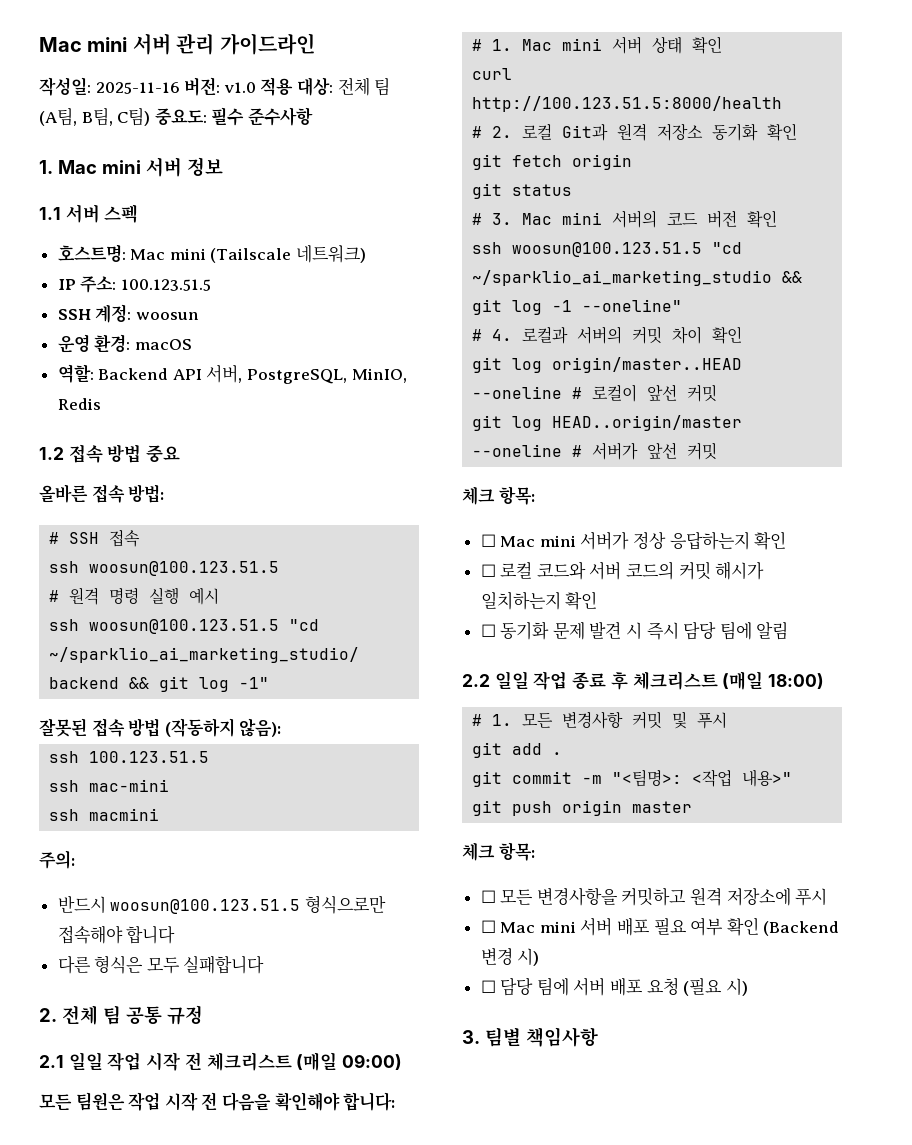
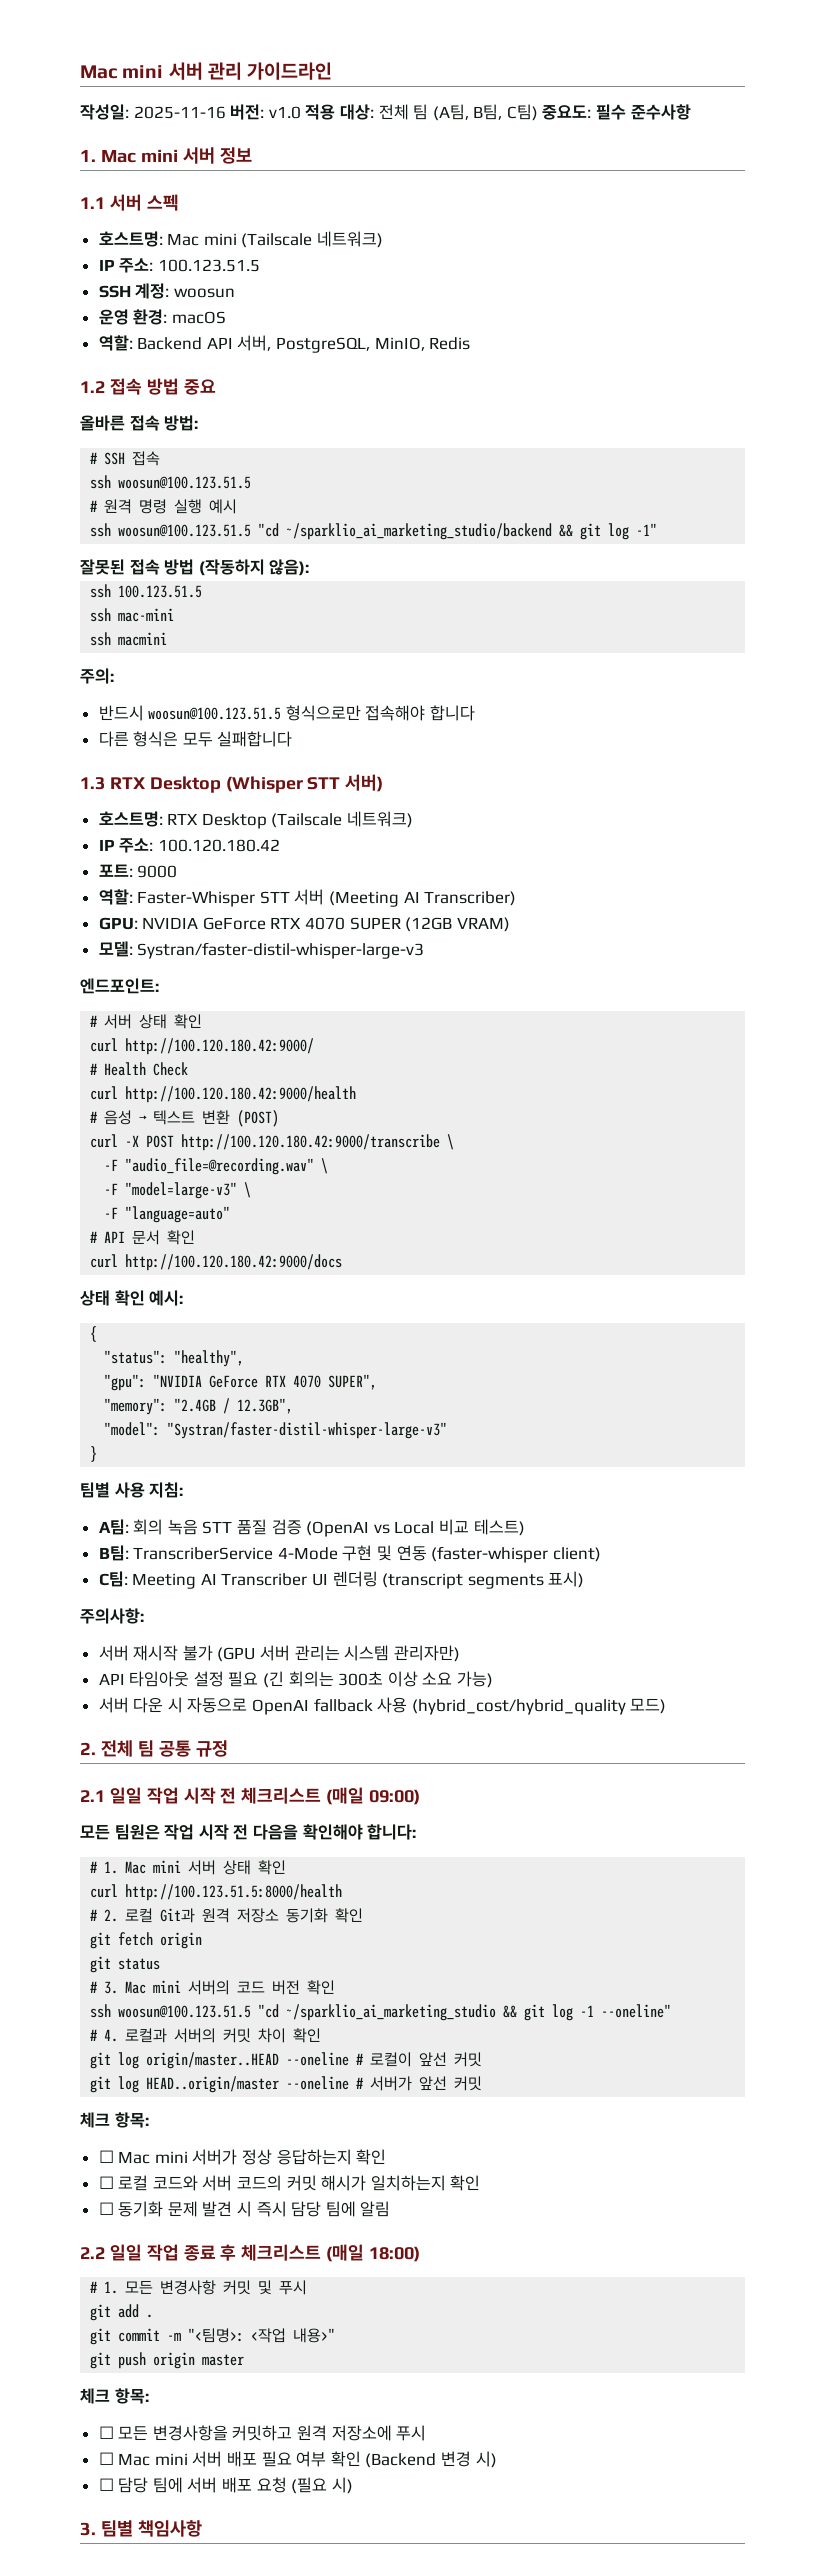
(265, 964) none -> [80,774,384,793] [98,811,414,829] [98,838,280,853] [98,864,178,878] [98,889,517,907] [98,917,510,932] [98,941,425,959] [80,978,159,994] [90,1014,203,1029] [90,1038,315,1055] [90,1062,189,1076] [90,1086,357,1103] [90,1110,280,1127] [90,1134,455,1151] [104,1158,329,1175] [104,1182,252,1199] [104,1206,231,1223] [90,1230,196,1245] [90,1254,343,1271] [80,1290,184,1306] [90,1326,98,1342] [104,1350,245,1367] [104,1374,378,1391] [104,1398,294,1415] [104,1422,448,1439] [90,1446,98,1462] [80,1482,184,1498] [98,1519,525,1537] [98,1545,601,1563] [98,1571,585,1589] [80,1608,144,1624] [98,1645,460,1662] [98,1671,494,1688] [98,1697,667,1715] // 1.3 RTX Desktop (Whisper STT 서버) // 호스트명: RTX Desktop (Tailscale 네트워크) // IP 주소: 100.120.180.42 // 포트: 9000 // 역할: Faster-Whisper STT 서버 (Meeting AI Transcriber) // GPU: NVIDIA GeForce RTX 4070 SUPER (12GB VRAM) // 모델: Systran/faster-distil-whisper-large-v3 // 엔드포인트: // # 서버 상태 확인 // curl http://100.120.180.42:9000/ // # Health Check // curl http://100.120.180.42:9000/health // # 음성 → 텍스트 변환 (POST) // curl -X POST http://100.120.180.42:9000/transcribe \ // -F "audio_file=@recording.wav" \ // -F "model=large-v3" \ // -F "language=auto" // # API 문서 확인 // curl http://100.120.180.42:9000/docs // 상태 확인 예시: // { // "status": "healthy", // "gpu": "NVIDIA GeForce RTX 4070 SUPER", // "memory": "2.4GB / 12.3GB", // "model": "Systran/faster-distil-whisper-large-v3" // } // 팀별 사용 지침: // A팀: 회의 녹음 STT 품질 검증 (OpenAI vs Local 비교 테스트) // B팀: TranscriberService 4-Mode 구현 및 연동 (faster-whisper client) // C팀: Meeting AI Transcriber UI 렌더링 (transcript segments 표시) // 주의사항: // 서버 재시작 불가 (GPU 서버 관리는 시스템 관리자만) // API 타임아웃 설정 필요 (긴 회의는 300초 이상 소요 가능) // 서버 다운 시 자동으로 OpenAI fallback 사용 (hybrid_cost/hybrid_quality 모드)

